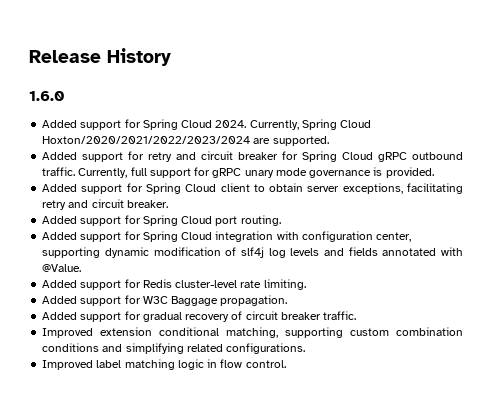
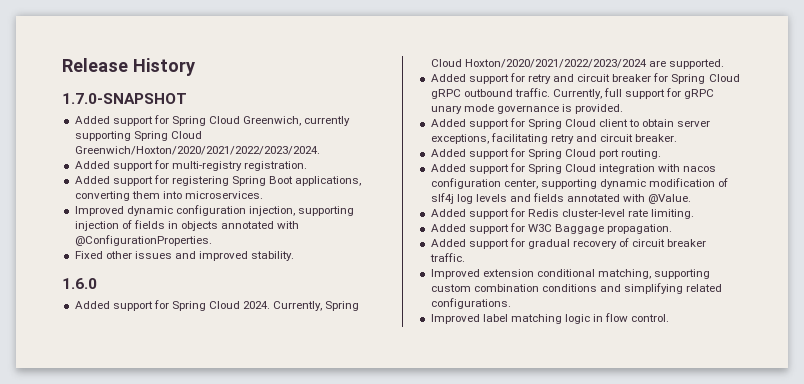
(171, 57) none -> [62,93,187,104] [74,115,351,126] [74,131,202,141] [74,146,320,155] [74,160,308,171] [74,175,362,186] [74,191,263,201] [74,205,355,216] [74,220,300,231] [74,235,212,246] [74,251,295,261] // 1.7.0-SNAPSHOT // Added support for Spring Cloud Greenwich, currently supporting Spring Cloud Greenwich/Hoxton/2020/2021/2022/2023/2024. // Added support for multi-registry registration. // Added support for registering Spring Boot applications, converting them into microservices. // Improved dynamic configuration injection, supporting injection of fields in objects annotated with @ConfigurationProperties. // Fixed other issues and improved stability.
(299, 235) none -> [683,166,717,172] nacos

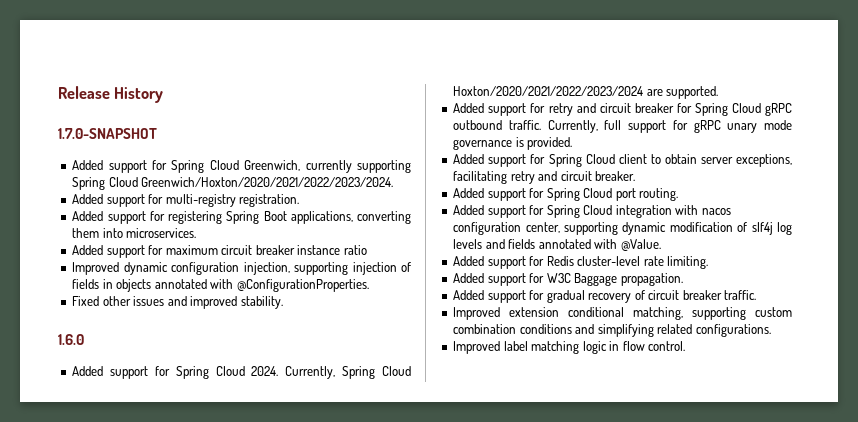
(263, 195) none -> [72,245,367,258] // Added support for maximum circuit breaker instance ratio

